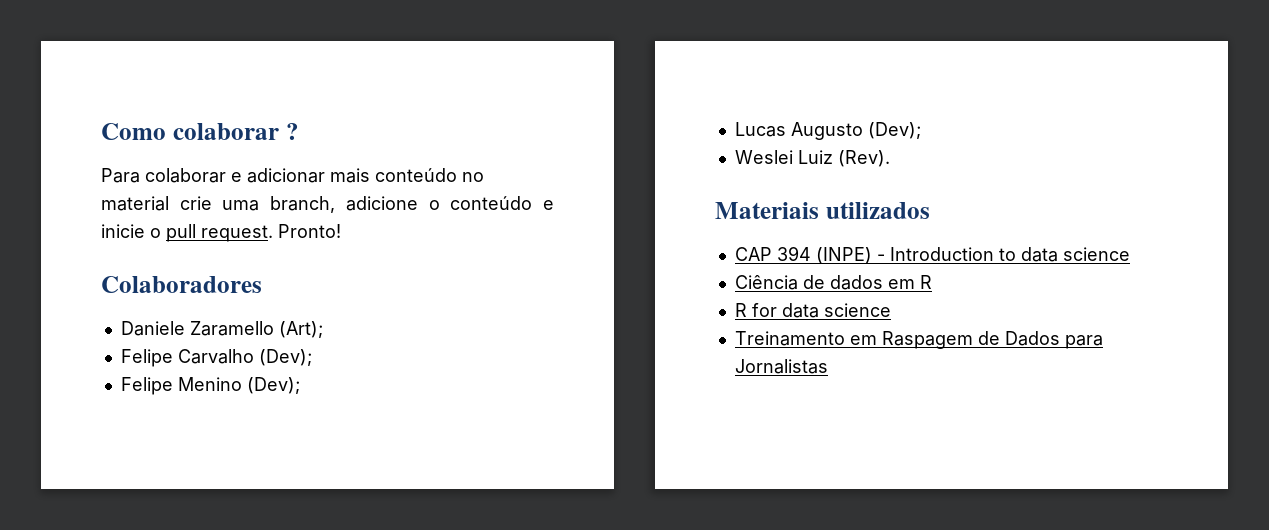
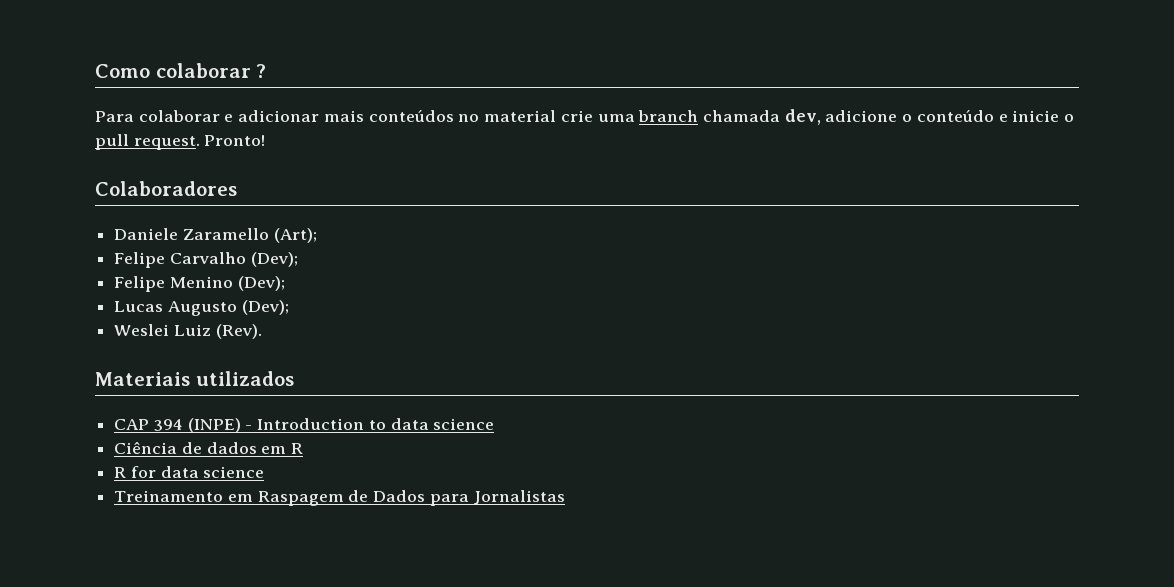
[375,168,457,182] conteúdo -> [368,110,454,122] conteúdos
[270,196,336,213] branch, -> [638,109,821,125] branch chamada dev,

